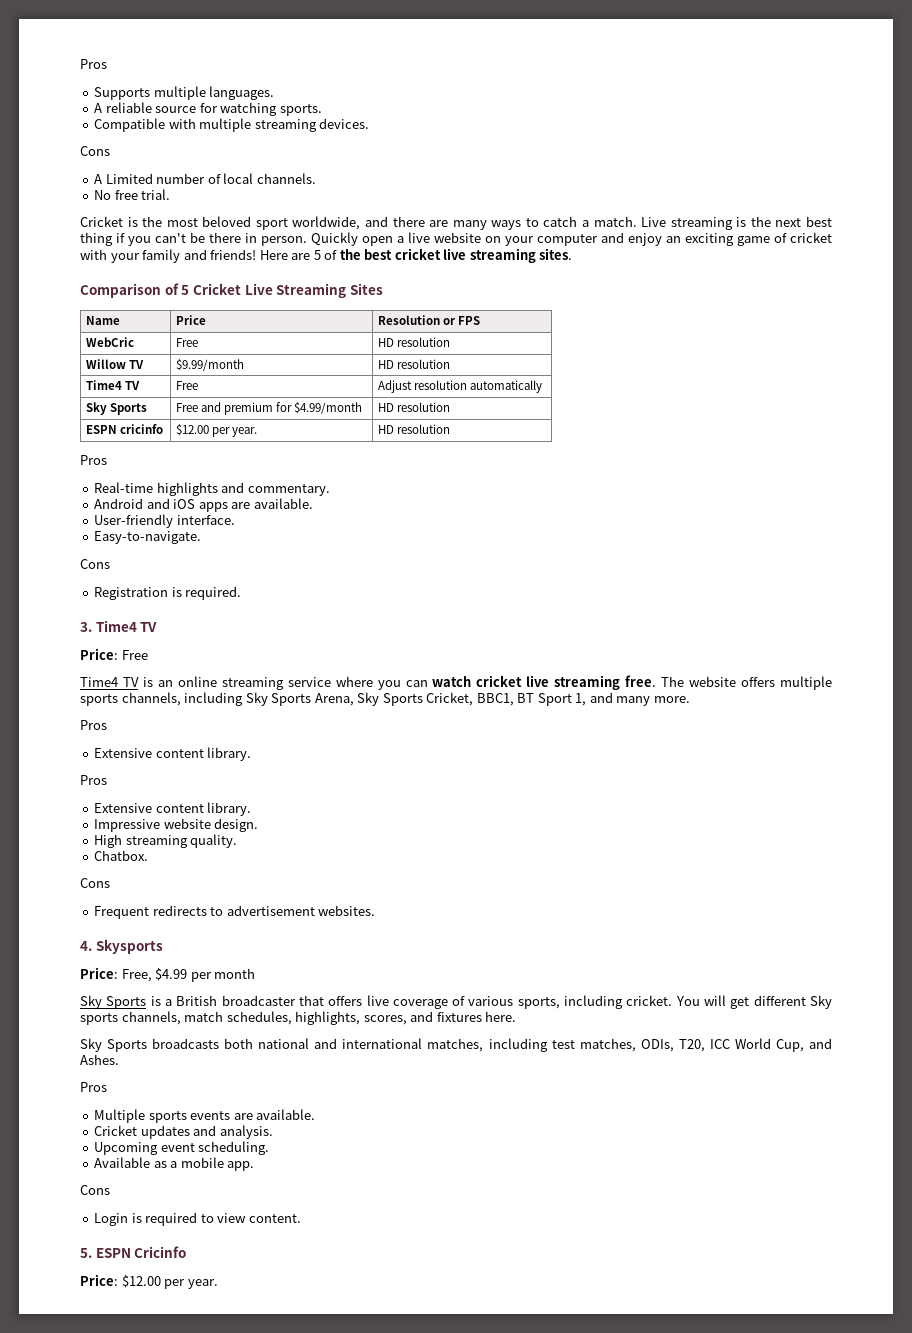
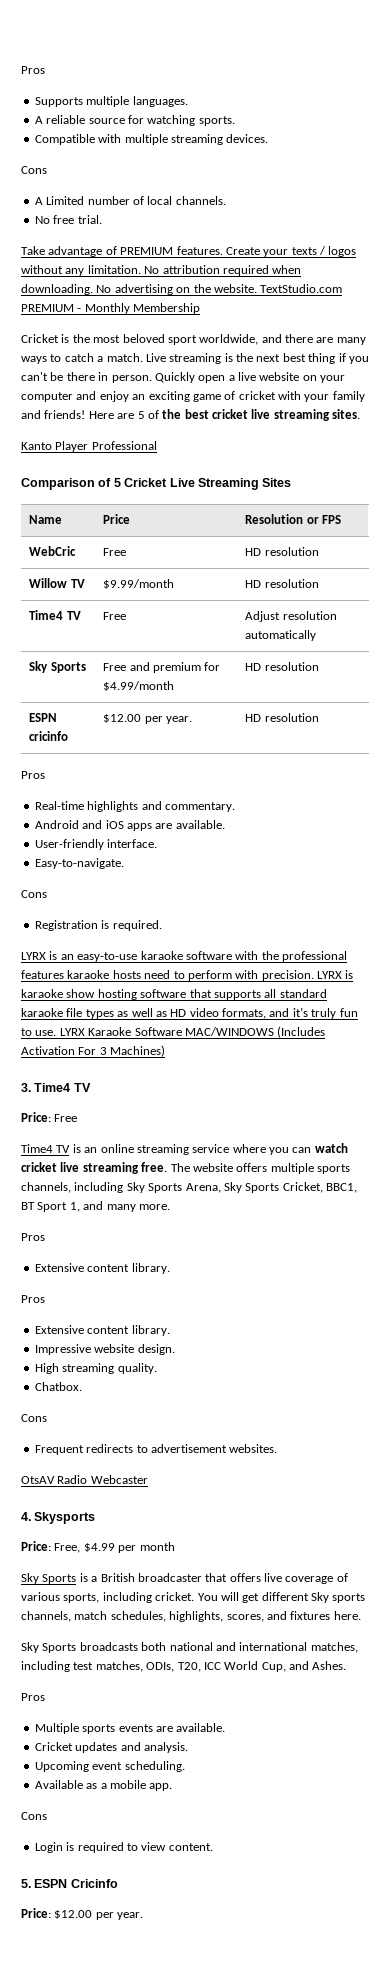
(171, 194) none -> [21,246,357,257] [21,265,302,276] [21,284,343,295] [21,303,201,314] // Take advantage of PREMIUM features. Create your texts / logos without any limitation. No attribution required when downloading. No advertising on the website. TextStudio.com PREMIUM - Monthly Membership
(573, 254) none -> [21,441,157,452] // Kanto Player Professional
(242, 593) none -> [21,951,347,962] [21,970,354,981] [21,989,327,1000] [21,1007,358,1019] [21,1026,326,1038] [21,1045,166,1057] // LYRX is an easy-to-use karaoke software with the professional features karaoke hosts need to perform with precision. LYRX is karaoke show hosting software that supports all standard karaoke file types as well as HD video formats, and it’s truly fun to use. LYRX Karaoke Software MAC/WINDOWS (Includes Activation For 3 Machines)
(376, 910) none -> [21,1475,148,1484] // OtsAV Radio Webcaster

